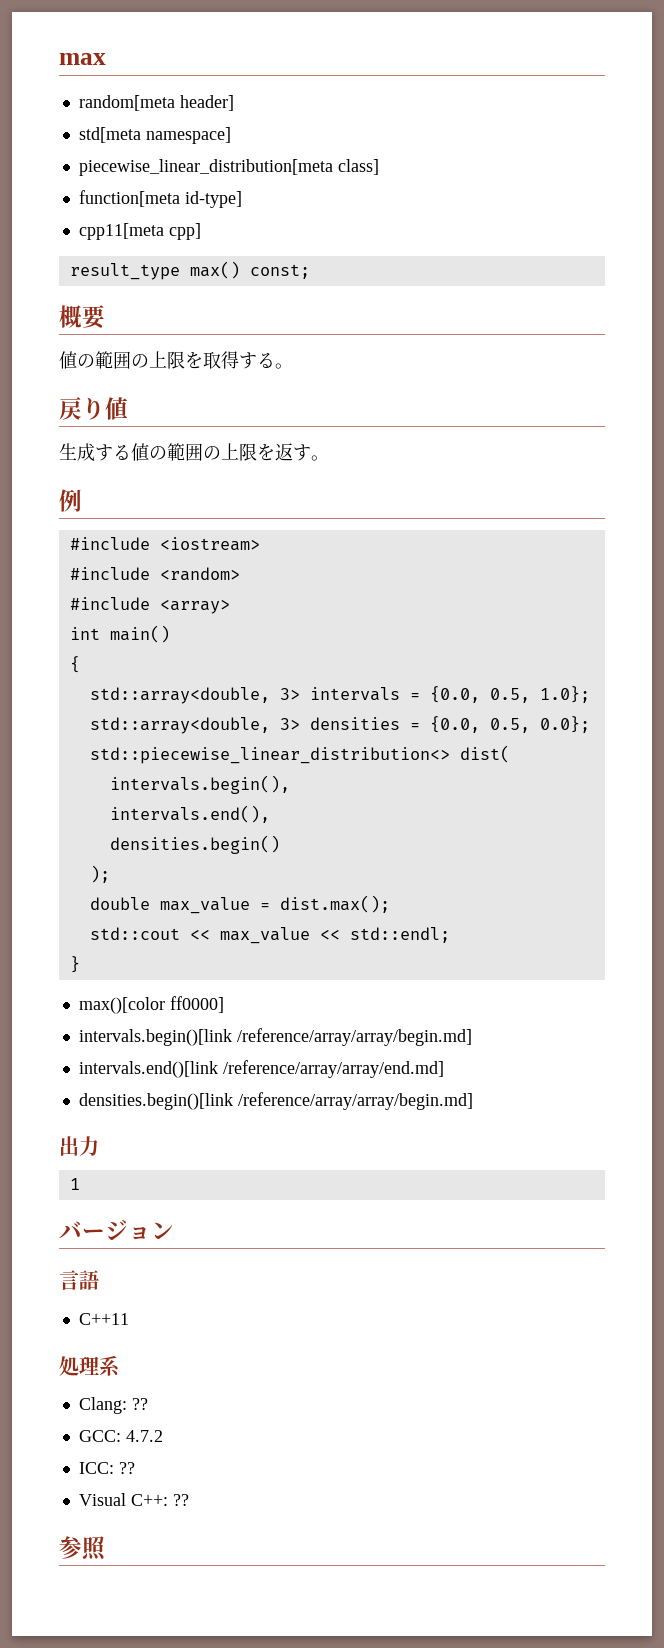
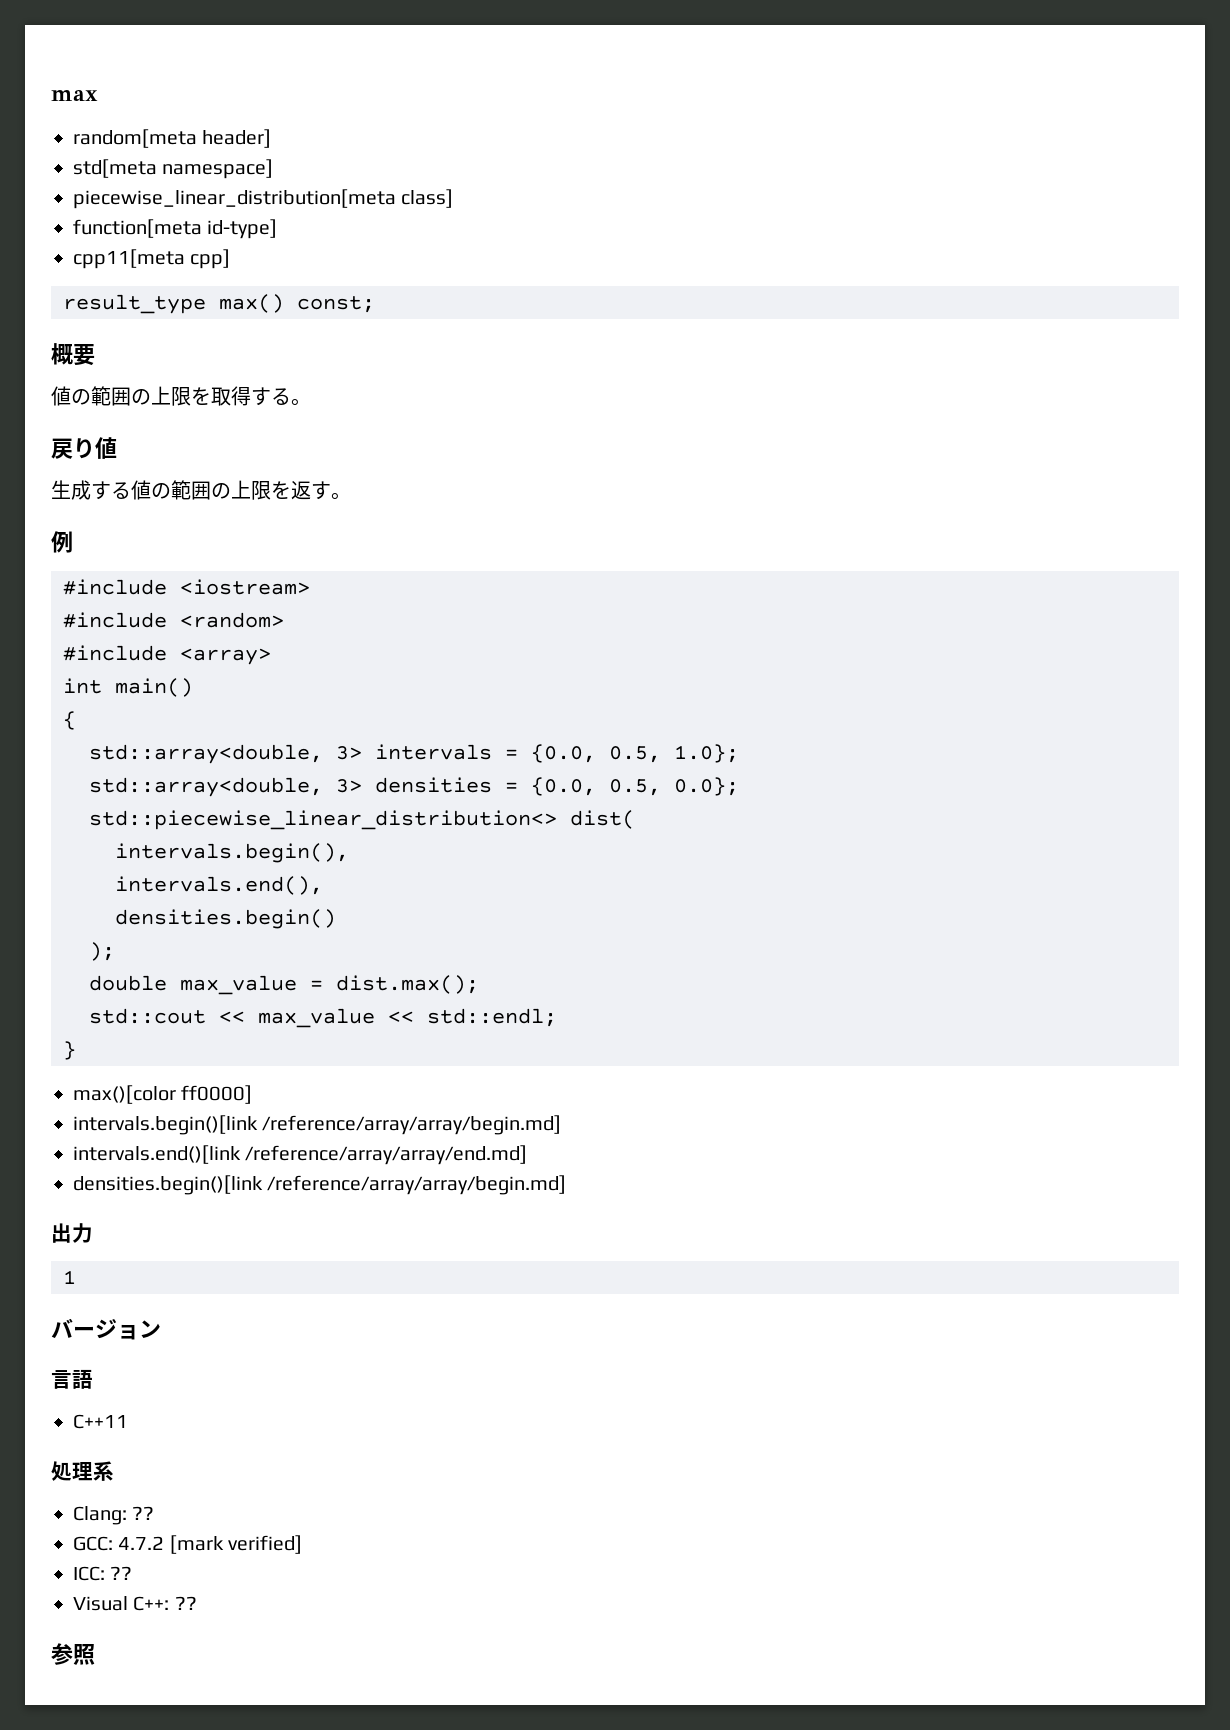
(163, 1436) none -> [169,1535,303,1554] [mark verified]

